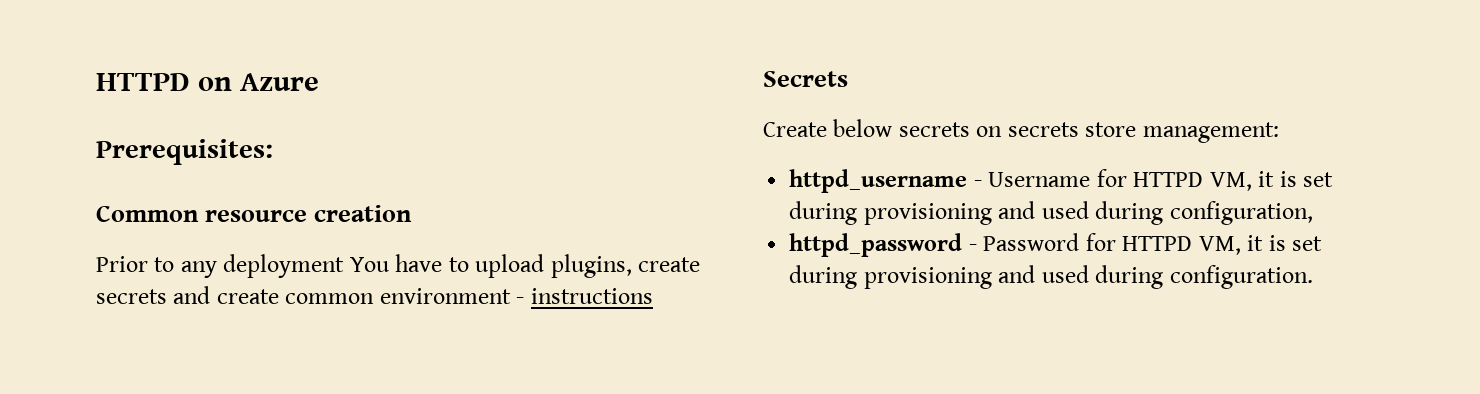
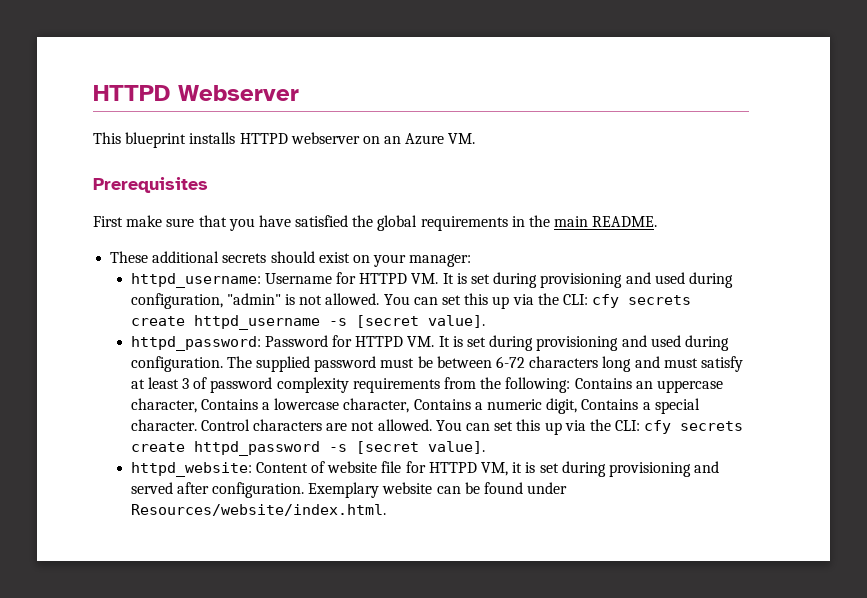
[96,73,320,91] [96,139,273,165] [96,205,413,222] [96,254,701,278] [96,286,653,304] [763,71,848,87] [763,119,1279,143] [789,169,1334,193] [789,201,1313,225] [789,233,1323,257] [789,265,1313,289] HTTPD on Azure // Prerequisites: // Common resource creation // Prior to any deployment You have to upload plugins, create secrets and create common environment - instructions // Secrets // Create below secrets on secrets store management: // httpd_username - Username for HTTPD VM, it is set during provisioning and used during configuration, // httpd_password - Password for HTTPD VM, it is set during provisioning and used during configuration. -> [93,85,299,101] [93,132,476,148] [93,177,208,193] [93,215,658,231] [110,251,472,267] [130,272,733,288] [130,293,692,309] [130,315,485,330] [130,335,729,351] [130,356,743,372] [130,377,723,393] [130,398,700,414] [130,419,744,435] [130,441,485,456] [130,461,720,477] [130,482,568,498] [130,504,386,516] HTTPD Webserver // This blueprint installs HTTPD webserver on an Azure VM. // Prerequisites // First make sure that you have satisfied the global requirements in the main README. // These additional secrets should exist on your manager: // httpd_username: Username for HTTPD VM. It is set during provisioning and used during configuration, "admin" is not allowed. You can set this up via the CLI: cfy secrets create httpd_username -s [secret value]. // httpd_password: Password for HTTPD VM. It is set during provisioning and used during configuration. The supplied password must be between 6-72 characters long and must satisfy at least 3 of password complexity requirements from the following: Contains an uppercase character, Contains a lowercase character, Contains a numeric digit, Contains a special character. Control characters are not allowed. You can set this up via the CLI: cfy secrets create httpd_password -s [secret value]. // httpd_website: Content of website file for HTTPD VM, it is set during provisioning and served after configuration. Exemplary website can be found under Resources/website/index.html.

